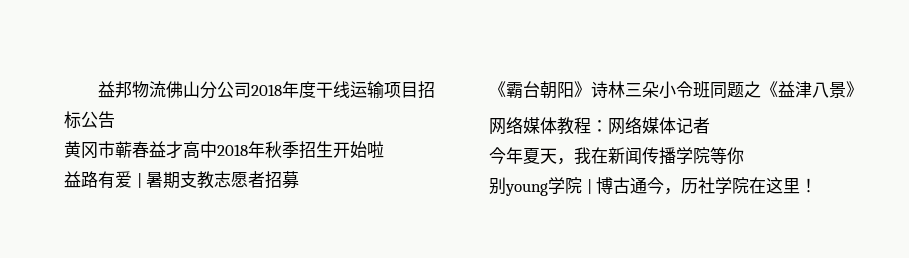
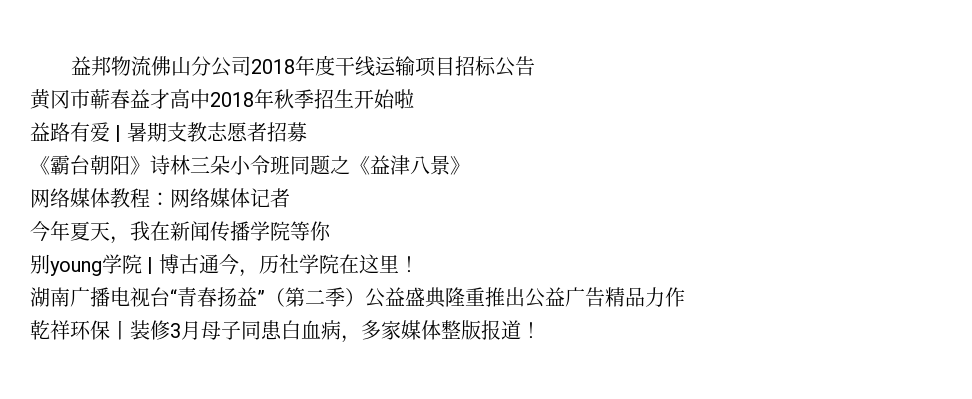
(818, 185) none -> [30,287,685,308] [30,320,541,343] // 湖南广播电视台“青春扬益”（第二季）公益盛典隆重推出公益广告精品力作 // 乾祥环保丨装修3月母子同患白血病，多家媒体整版报道！

